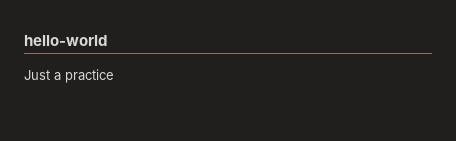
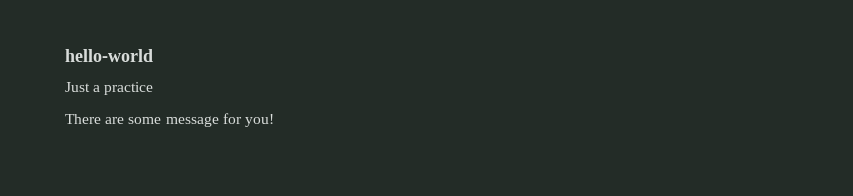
(114, 76) none -> [65,113,274,127] // There are some message for you!

